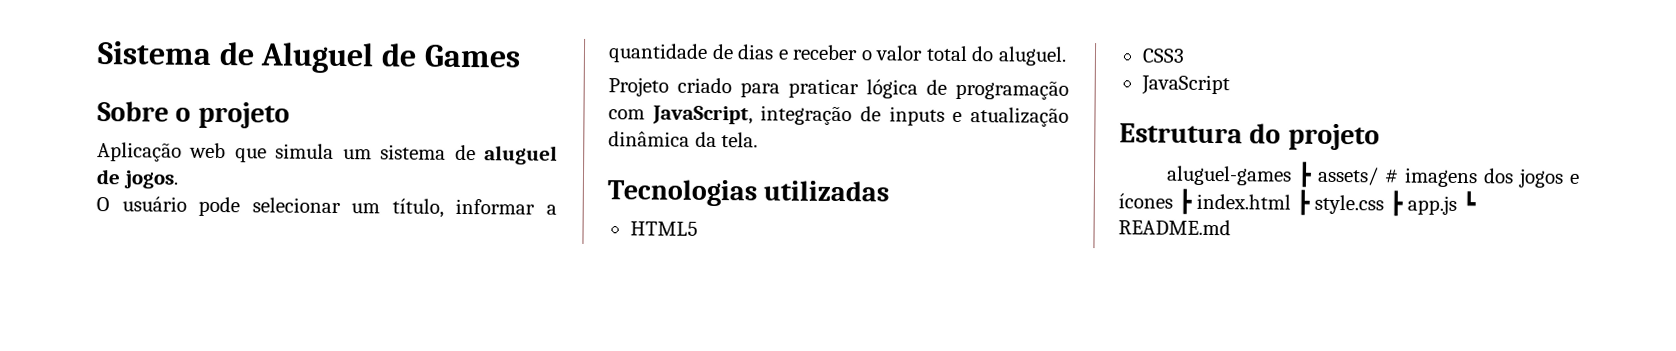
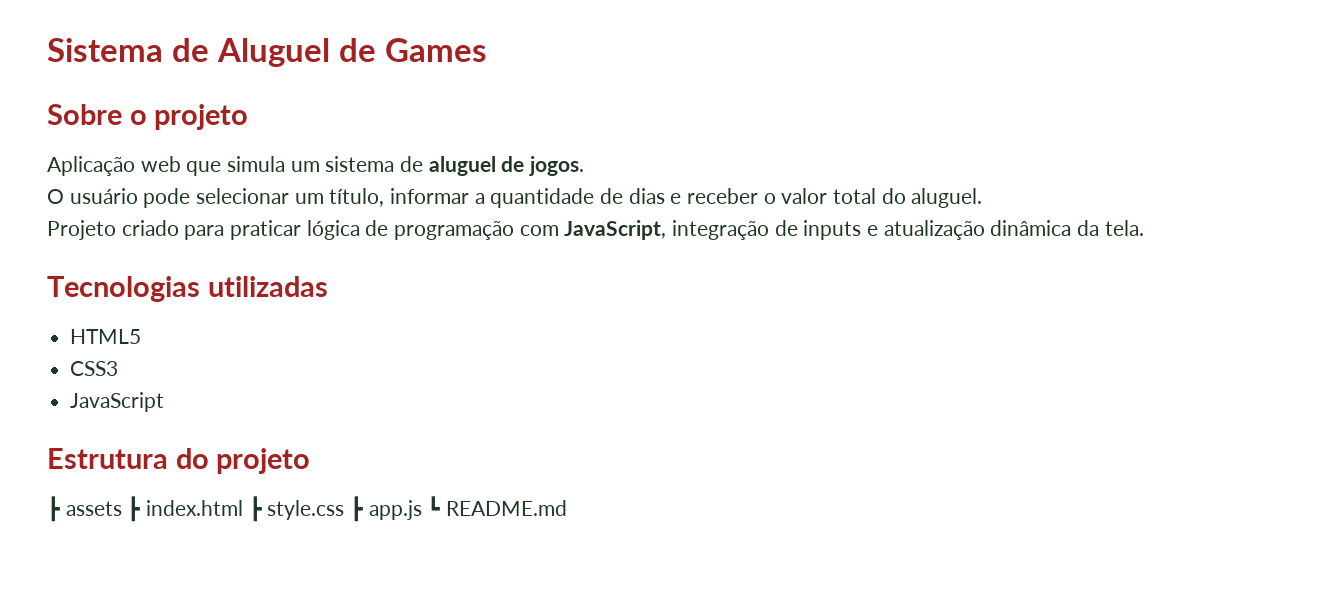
[1166,161,1580,188] [1118,193,1173,209] aluguel-games ┣ assets/ # imagens dos jogos e ícones -> [47,496,122,522] ┣ assets

